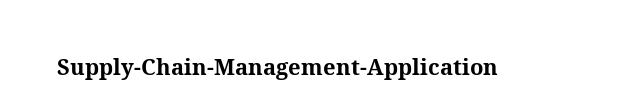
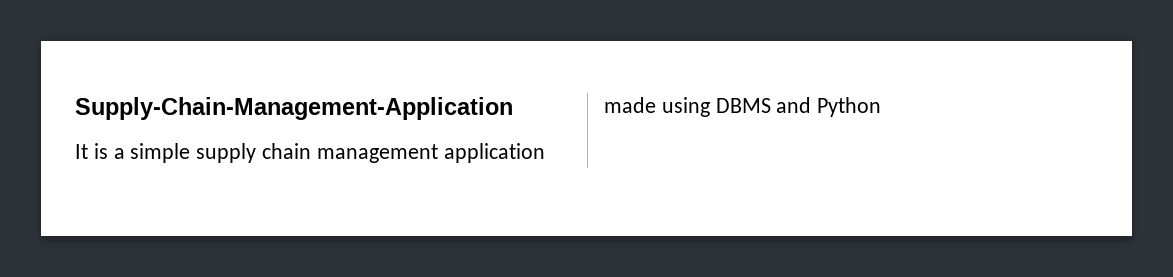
(498, 69) none -> [75,143,545,163] [604,97,882,117] // It is a simple supply chain management application made using DBMS and Python

